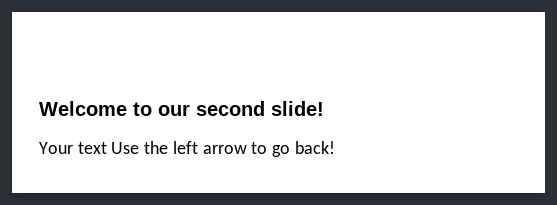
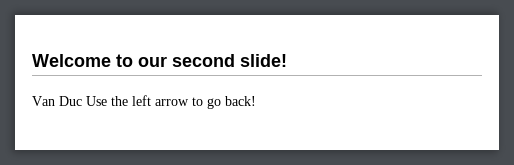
[39,142,107,154] Your text -> [32,96,82,106] Van Duc

